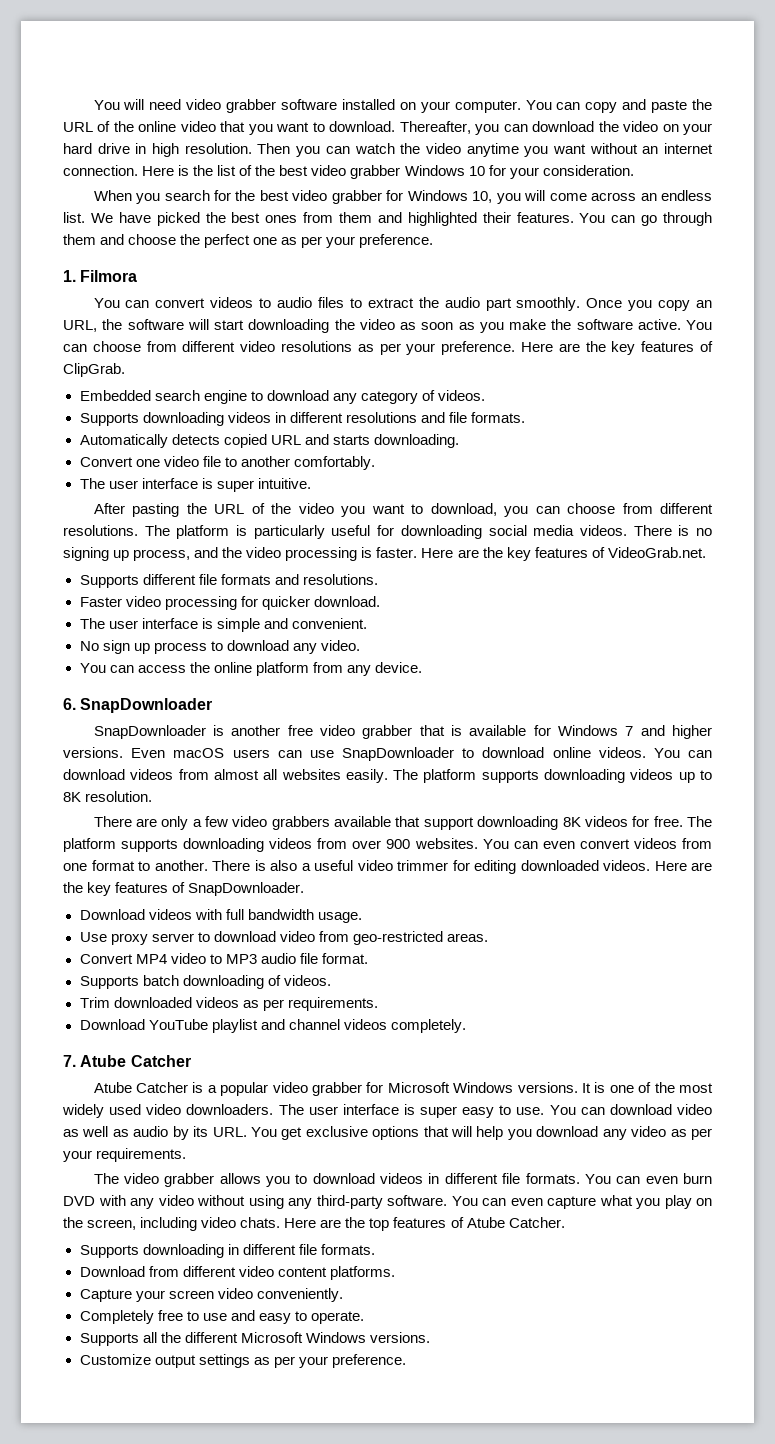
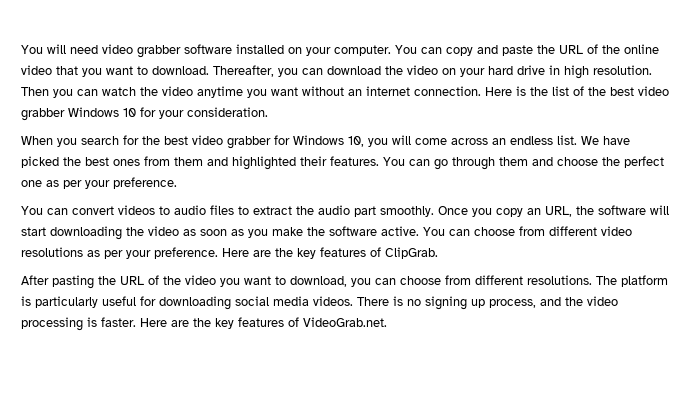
[63,270,138,282] // 1. Filmora -> (177, 183) none
[79,390,485,404] [79,412,525,426] [79,434,459,448] [79,456,375,470] [79,478,311,492] // Embedded search engine to download any category of videos. // Supports downloading videos in different resolutions and file formats. // Automatically detects copied URL and starts downloading. // Convert one video file to another comfortably. // The user interface is super intuitive. -> (438, 253) none
[79,574,378,588] [79,596,380,610] [79,618,367,632] [79,640,360,654] [79,662,422,676] [63,698,213,713] [93,725,713,739] [63,747,712,761] [63,769,712,783] [63,791,153,802] [93,816,713,830] [63,838,713,852] [63,860,712,874] [63,882,305,896] [79,909,362,923] [79,931,488,945] [79,953,368,964] [79,975,331,989] [79,997,378,1011] [79,1019,466,1033] [63,1055,191,1067] [93,1082,714,1096] [62,1104,712,1118] [63,1126,713,1140] [63,1148,187,1162] [93,1173,713,1187] [63,1195,712,1209] [63,1217,565,1231] [79,1244,375,1258] [79,1266,395,1280] [79,1288,343,1302] [79,1310,364,1324] [79,1332,430,1346] [79,1354,406,1368] // Supports different file formats and resolutions. // Faster video processing for quicker download. // The user interface is simple and convenient. // No sign up process to download any video. // You can access the online platform from any device. // 6. SnapDownloader // SnapDownloader is another free video grabber that is available for Windows 7 and higher versions. Even macOS users can use SnapDownloader to download online videos. You can download videos from almost all websites easily. The platform supports downloading videos up to 8K resolution. // There are only a few video grabbers available that support downloading 8K videos for free. The platform supports downloading videos from over 900 websites. You can even convert videos from one format to another. There is also a useful video trimmer for editing downloaded videos. Here are the key features of SnapDownloader. // Download videos with full bandwidth usage. // Use proxy server to download video from geo-restricted areas. // Convert MP4 video to MP3 audio file format. // Supports batch downloading of videos. // Trim downloaded videos as per requirements. // Download YouTube playlist and channel videos completely. // 7. Atube Catcher // Atube Catcher is a popular video grabber for Microsoft Windows versions. It is one of the most widely used video downloaders. The user interface is super easy to use. You can download video as well as audio by its URL. You get exclusive options that will help you download any video as per your requirements. // The video grabber allows you to download videos in different file formats. You can even burn DVD with any video without using any third-party software. You can even capture what you play on the screen, including video chats. Here are the top features of Atube Catcher. // Supports downloading in different file formats. // Download from different video content platforms. // Capture your screen video conveniently. // Completely free to use and easy to operate. // Supports all the different Microsoft Windows versions. // Customize output settings as per your preference. -> (387, 322) none

